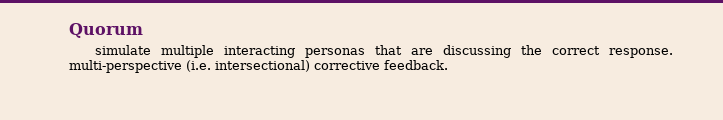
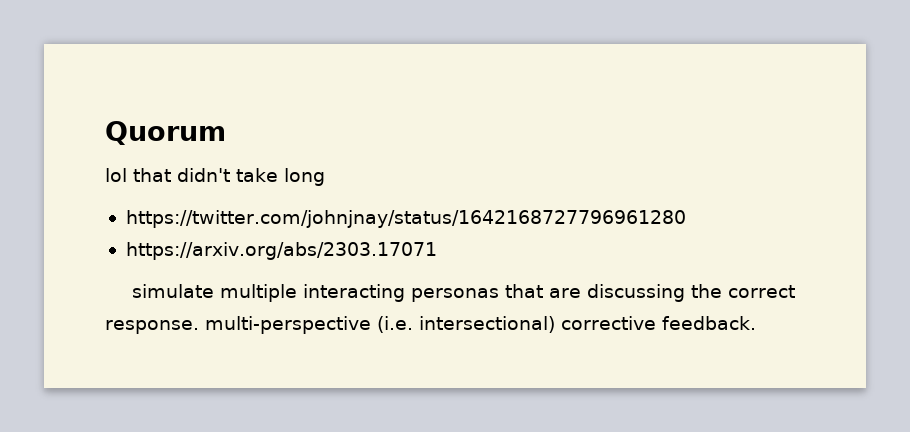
(143, 30) none -> [105,168,325,186] [125,210,686,228] [125,242,437,260] // lol that didn't take long // https://twitter.com/johnjnay/status/1642168727796961280 // https://arxiv.org/abs/2303.17071

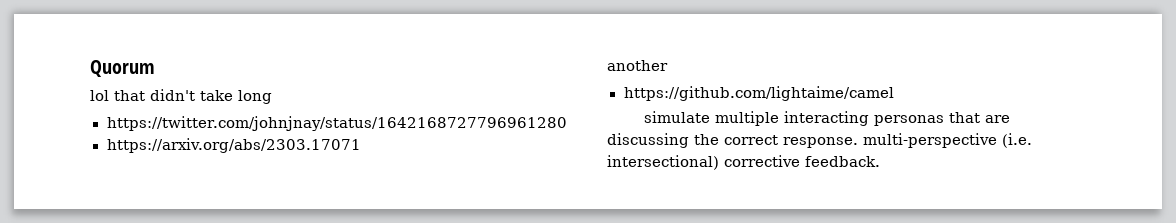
(437, 251) none -> [607,60,668,71] [623,86,894,101] // another // https://github.com/lightaime/camel

